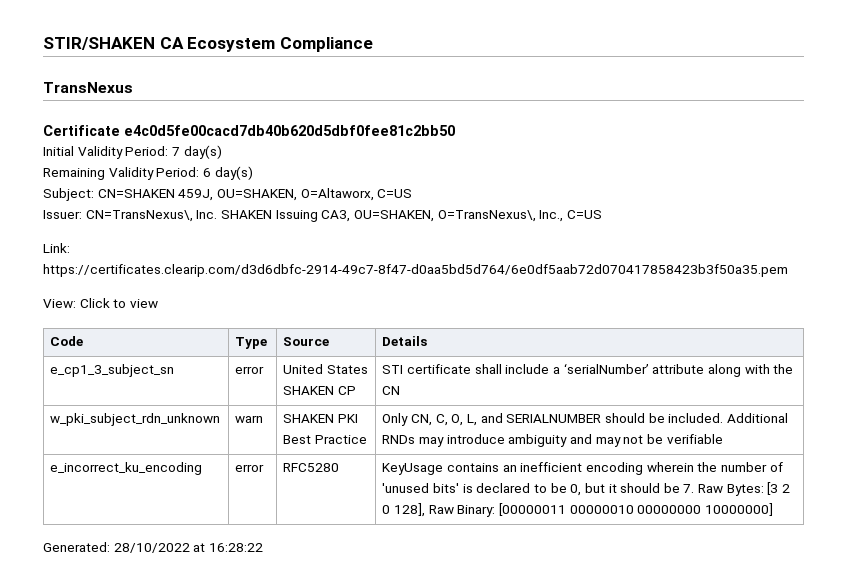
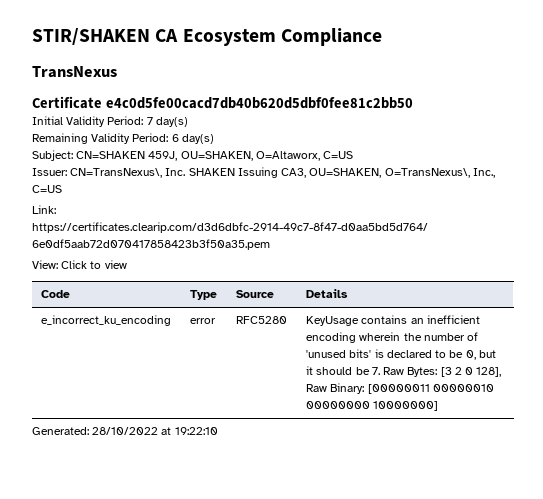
[50,364,175,377] [235,366,265,374] [283,364,369,374] [283,386,357,395] [382,363,794,377] [382,386,401,395] [50,413,221,426] [235,415,264,423] [283,414,359,423] [283,435,368,444] [382,413,788,426] [382,434,723,447] // e_cp1_3_subject_sn | error | United States SHAKEN CP | STI certificate shall include a ‘serialNumber’ attribute along with the CN // w_pki_subject_rdn_unknown | warn | SHAKEN PKI Best Practice | Only CN, C, O, L, and SERIALNUMBER should be included. Additional RNDs may introduce ambiguity and may not be verifiable -> (349, 293) none
[208,543,263,552] 16:28:22 -> [174,427,218,435] 19:22:10

